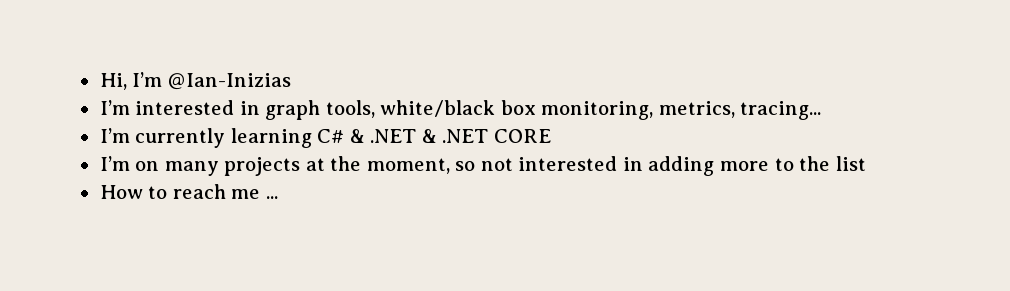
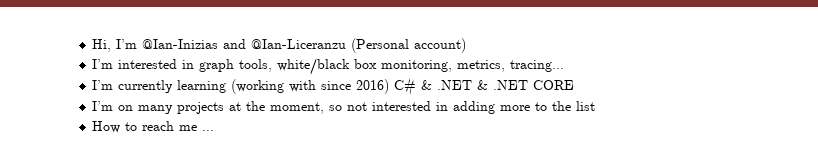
(291, 81) none -> [223,38,467,53] and @Ian-Liceranzu (Personal account)
(312, 138) none -> [231,79,390,94] (working with since 2016)

